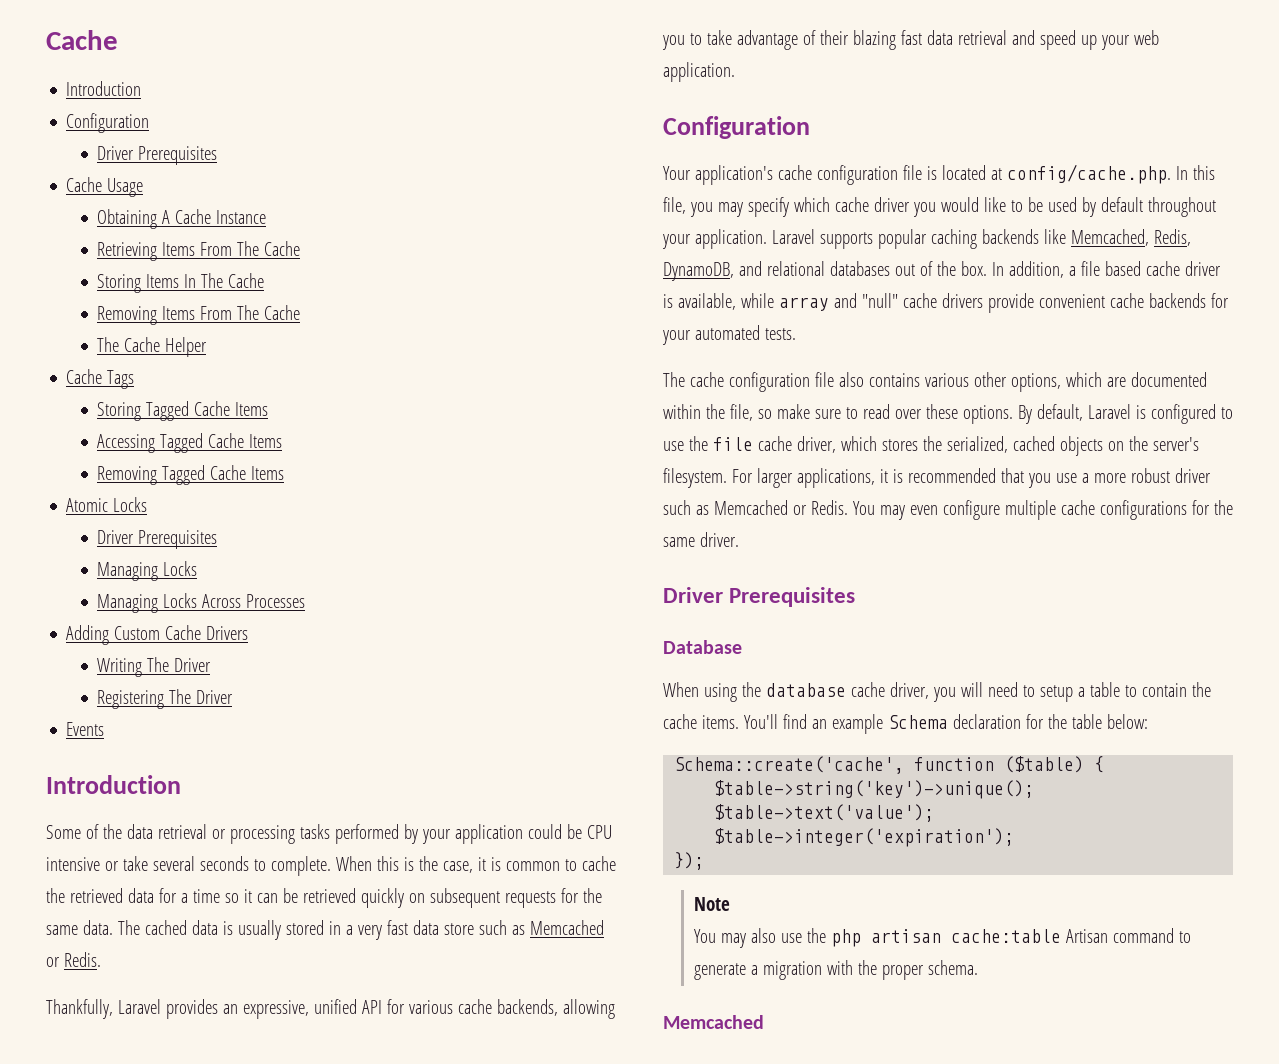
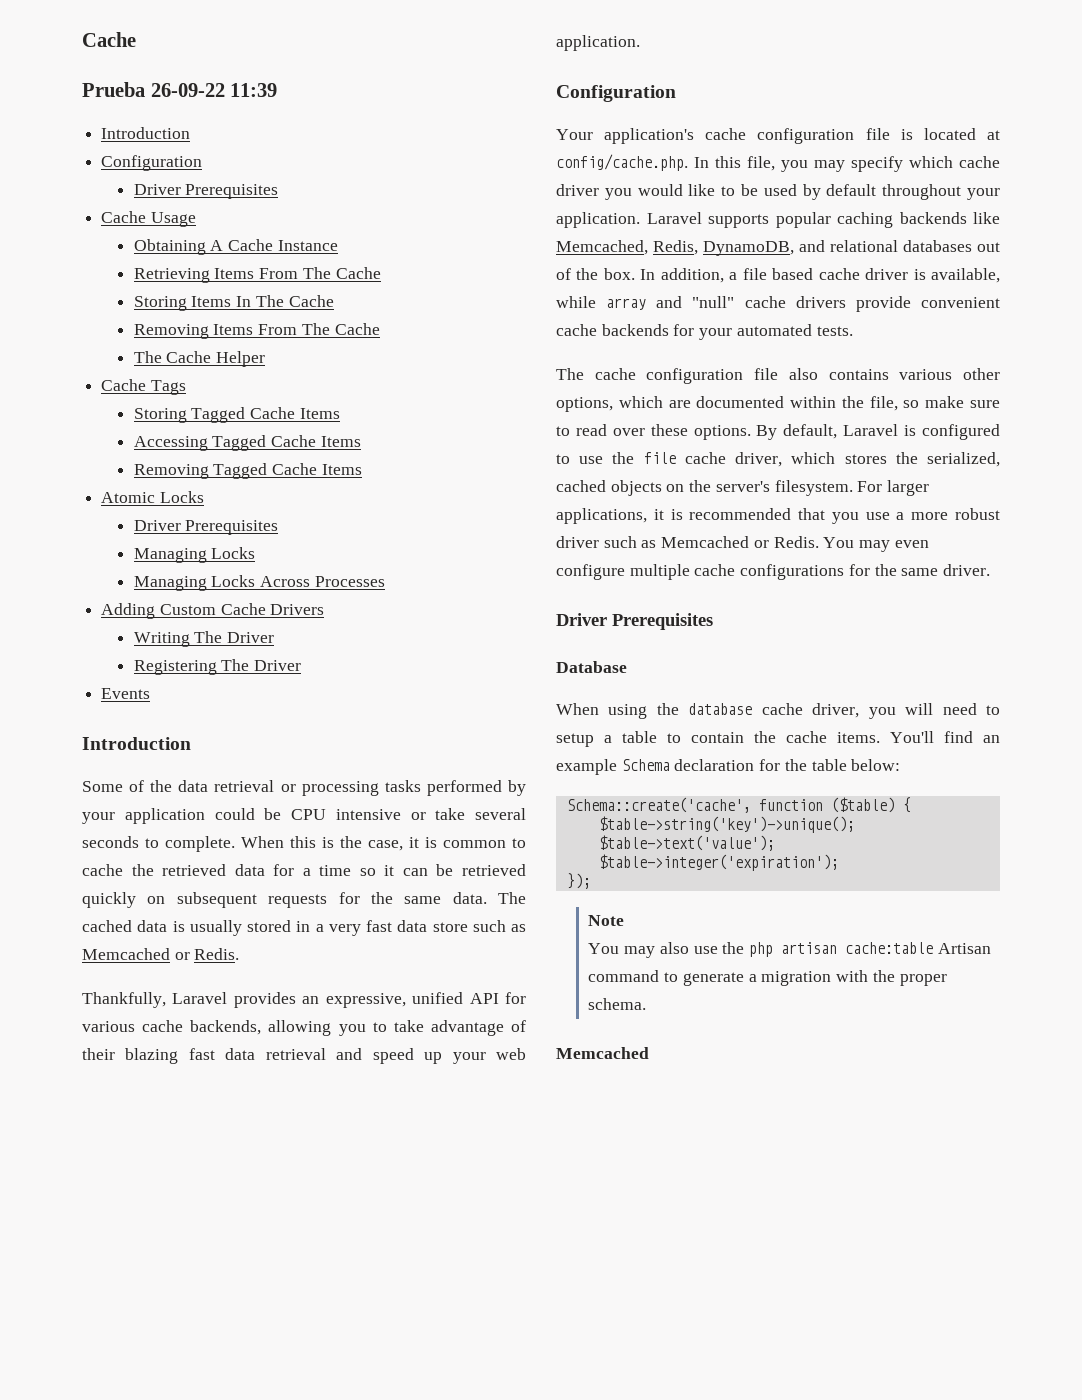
[46,30,118,50] Cache -> [82,32,136,47] [82,82,278,97] Cache // Prueba 26-09-22 11:39

